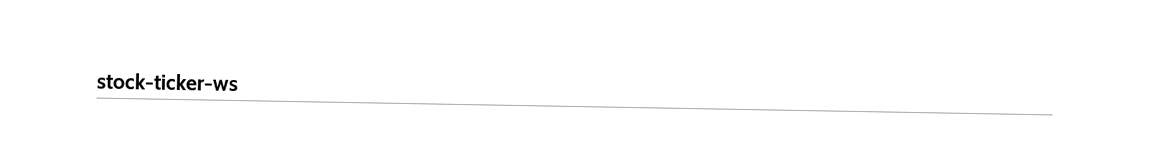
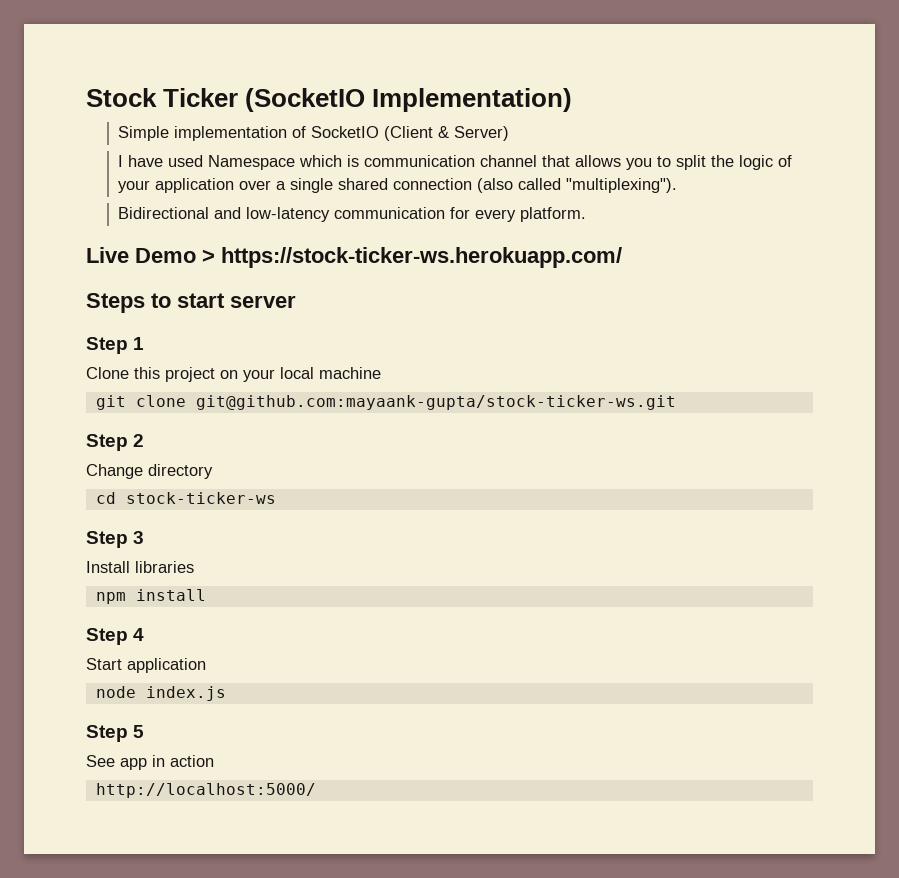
[96,72,239,92] stock-ticker-ws -> [86,88,573,112] [118,126,510,141] [118,155,793,170] [118,178,678,193] [118,207,587,222] [86,247,622,268] [86,293,296,313] [86,337,145,354] [86,367,381,382] [95,395,676,410] [86,434,145,451] [86,464,213,479] [95,492,276,504] [86,531,145,548] [86,561,194,573] [95,589,206,604] [86,628,145,645] [86,658,206,673] [95,686,226,701] [86,725,145,742] [86,755,214,770] [95,783,316,798] Stock Ticker (SocketIO Implementation) // Simple implementation of SocketIO (Client & Server) // I have used Namespace which is communication channel that allows you to split the logic of your application over a single shared connection (also called "multiplexing"). // Bidirectional and low-latency communication for every platform. // Live Demo > https://stock-ticker-ws.herokuapp.com/ // Steps to start server // Step 1 // Clone this project on your local machine // git clone git@github.com:mayaank-gupta/stock-ticker-ws.git // Step 2 // Change directory // cd stock-ticker-ws // Step 3 // Install libraries // npm install // Step 4 // Start application // node index.js // Step 5 // See app in action // http://localhost:5000/

